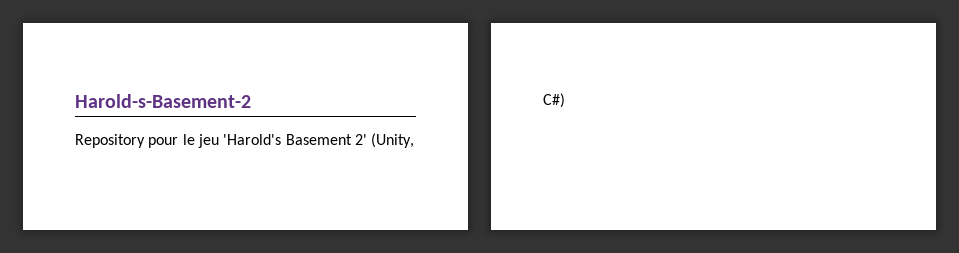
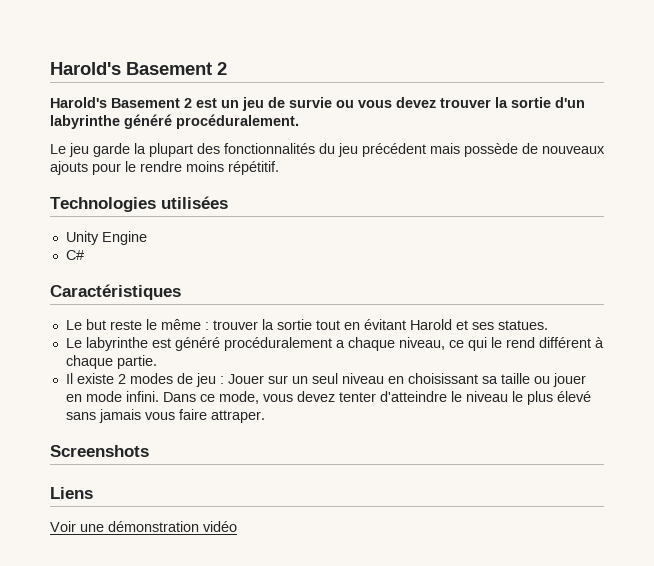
[75,94,251,108] [75,133,415,148] [543,93,565,108] Harold-s-Basement-2 // Repository pour le jeu 'Harold's Basement 2' (Unity, C#) -> [50,62,227,75] [50,97,585,111] [50,114,299,129] [50,143,605,157] [50,161,279,175] [50,196,228,212] [65,231,147,245] [65,250,84,260] [50,284,181,300] [65,319,548,330] [65,337,604,351] [65,355,157,369] [65,373,586,387] [65,391,591,405] [65,409,265,423] [50,445,149,457] [50,487,93,499] [50,521,237,532] Harold's Basement 2 // Harold's Basement 2 est un jeu de survie ou vous devez trouver la sortie d'un labyrinthe généré procéduralement. // Le jeu garde la plupart des fonctionnalités du jeu précédent mais possède de nouveaux ajouts pour le rendre moins répétitif. // Technologies utilisées // Unity Engine // C# // Caractéristiques // Le but reste le même : trouver la sortie tout en évitant Harold et ses statues. // Le labyrinthe est généré procéduralement a chaque niveau, ce qui le rend différent à chaque partie. // Il existe 2 modes de jeu : Jouer sur un seul niveau en choisissant sa taille ou jouer en mode infini. Dans ce mode, vous devez tenter d'atteindre le niveau le plus élevé sans jamais vous faire attraper. // Screenshots // Liens // Voir une démonstration vidéo

